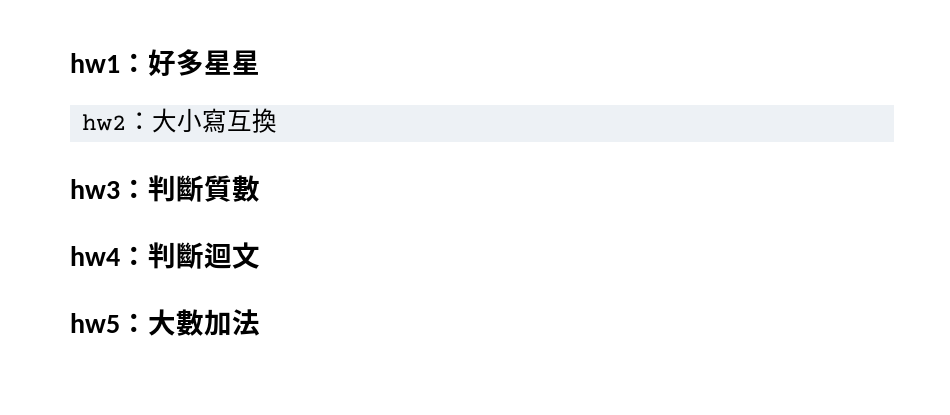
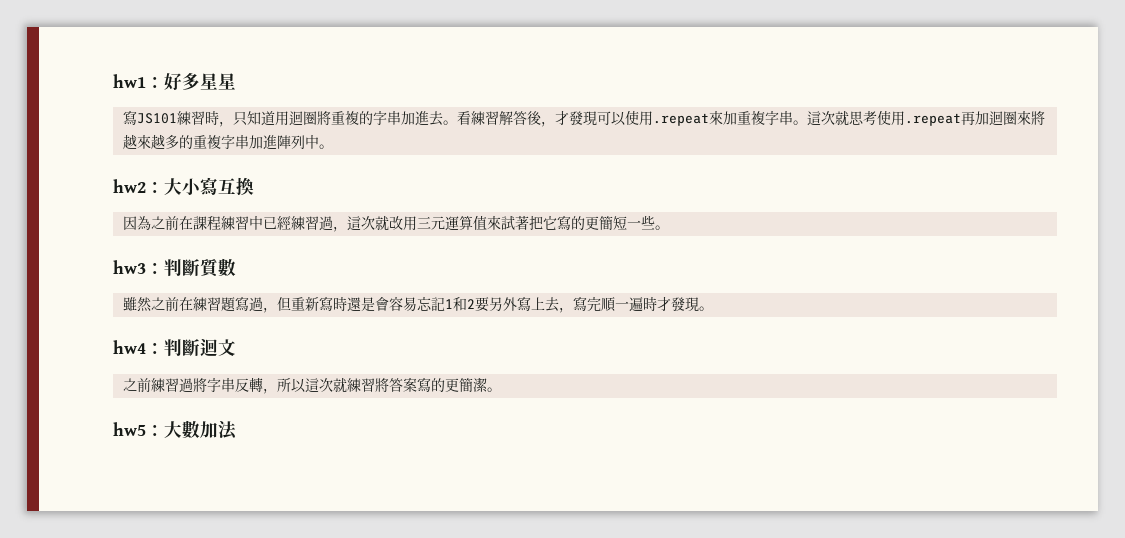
[82,108,278,133] [70,175,260,202] [70,242,260,269] hw2：大小寫互換 // hw3：判斷質數 // hw4：判斷迴文 -> [122,110,1045,127] [122,134,333,150] [113,177,254,196] [122,215,669,232] [113,258,236,278] [122,296,713,313] [113,339,236,357] [122,377,501,394] 寫JS101練習時，只知道用迴圈將重複的字串加進去。看練習解答後，才發現可以使用.repeat來加重複字串。這次就思考使用.repeat再加迴圈來將越來越多的重複字串加進陣列中。 // hw2：大小寫互換 // 因為之前在課程練習中已經練習過，這次就改用三元運算值來試著把它寫的更簡短一些。 // hw3：判斷質數 // 雖然之前在練習題寫過，但重新寫時還是會容易忘記1和2要另外寫上去，寫完順一遍時才發現。 // hw4：判斷迴文 // 之前練習過將字串反轉，所以這次就練習將答案寫的更簡潔。

